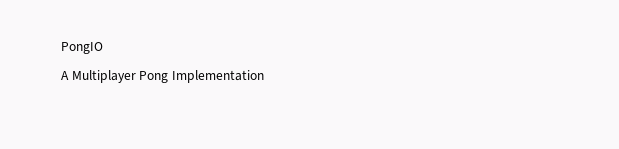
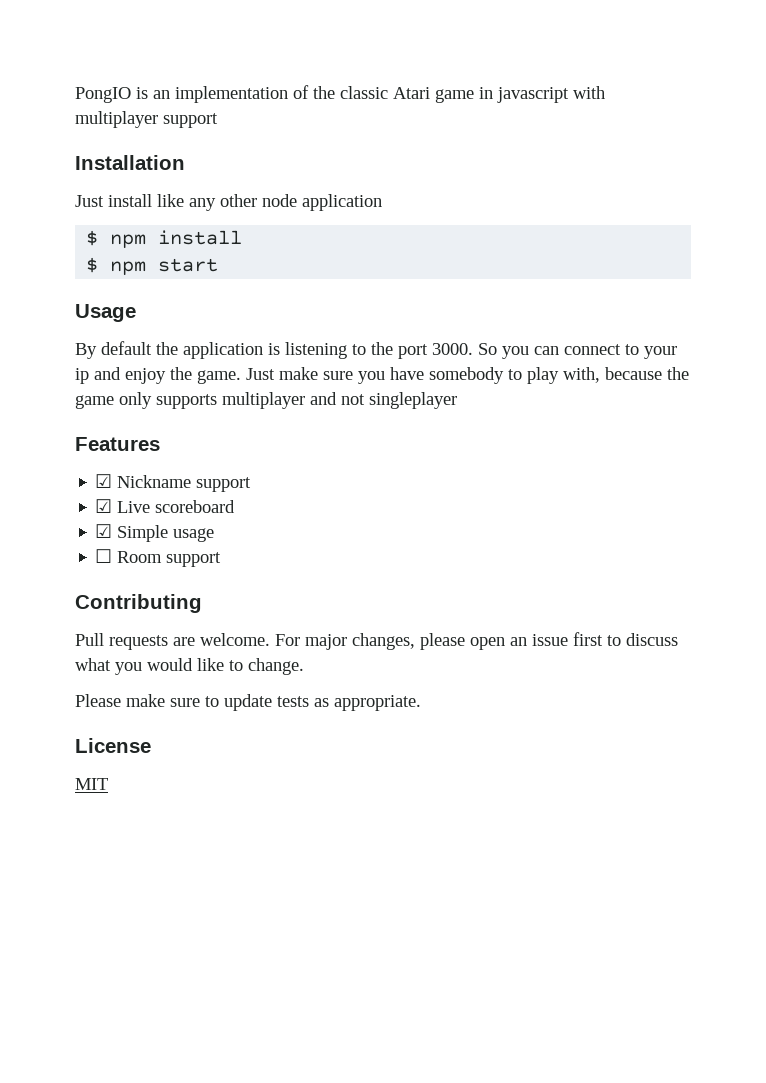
[61,70,264,83] // A Multiplayer Pong Implementation -> [136,85,605,103] [75,111,218,128] [75,155,185,170] [75,194,382,211] [86,230,243,248] [86,257,219,275] [75,304,136,322] [75,341,677,359] [75,367,689,384] [75,392,457,409] [75,437,160,451] [95,474,252,492] [95,499,236,513] [95,524,215,542] [95,549,222,567] [75,594,202,613] [75,632,678,650] [75,658,304,675] [75,694,421,711] [75,738,151,753] [75,778,108,790] is an implementation of the classic Atari game in javascript with multiplayer support // Installation // Just install like any other node application // $ npm install // $ npm start // Usage // By default the application is listening to the port 3000. So you can connect to your ip and enjoy the game. Just make sure you have somebody to play with, because the game only supports multiplayer and not singleplayer // Features // ☑ Nickname support // ☑ Live scoreboard // ☑ Simple usage // ☐ Room support // Contributing // Pull requests are welcome. For major changes, please open an issue first to discuss what you would like to change. // Please make sure to update tests as appropriate. // License // MIT

